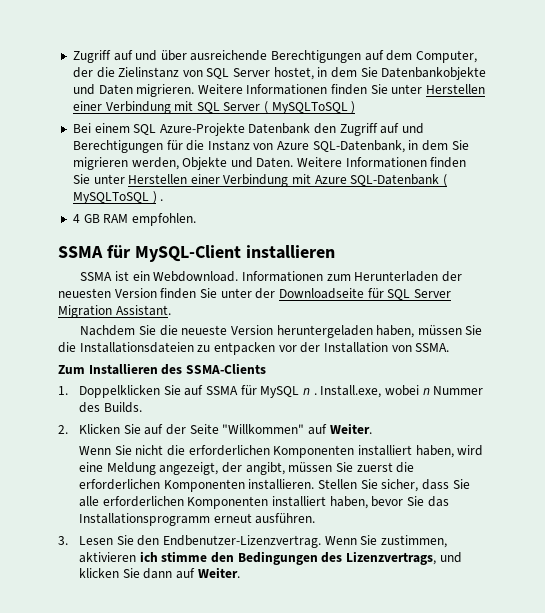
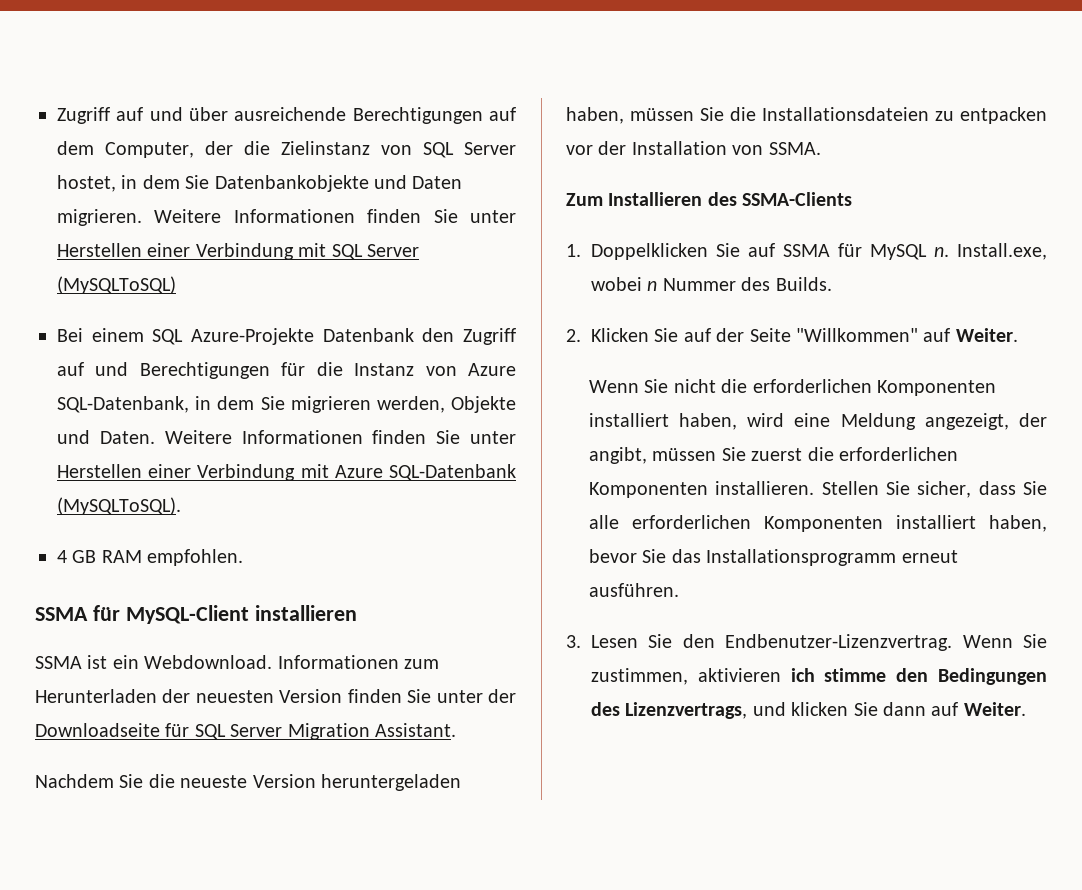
[264,101,356,114] ( MySQLToSQL ) -> [57,276,176,294] (MySQLToSQL)
[443,174,448,187] [72,191,164,204] ( MySQLToSQL ) . -> [57,497,181,515] (MySQLToSQL).
[303,388,317,395] n . -> [934,247,949,257] n.

